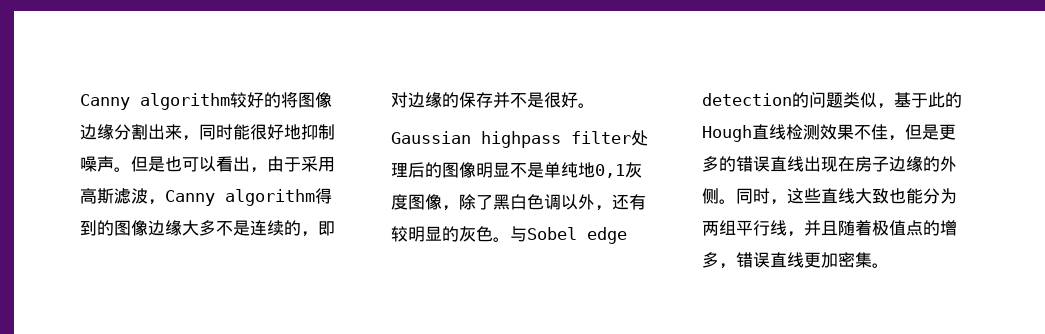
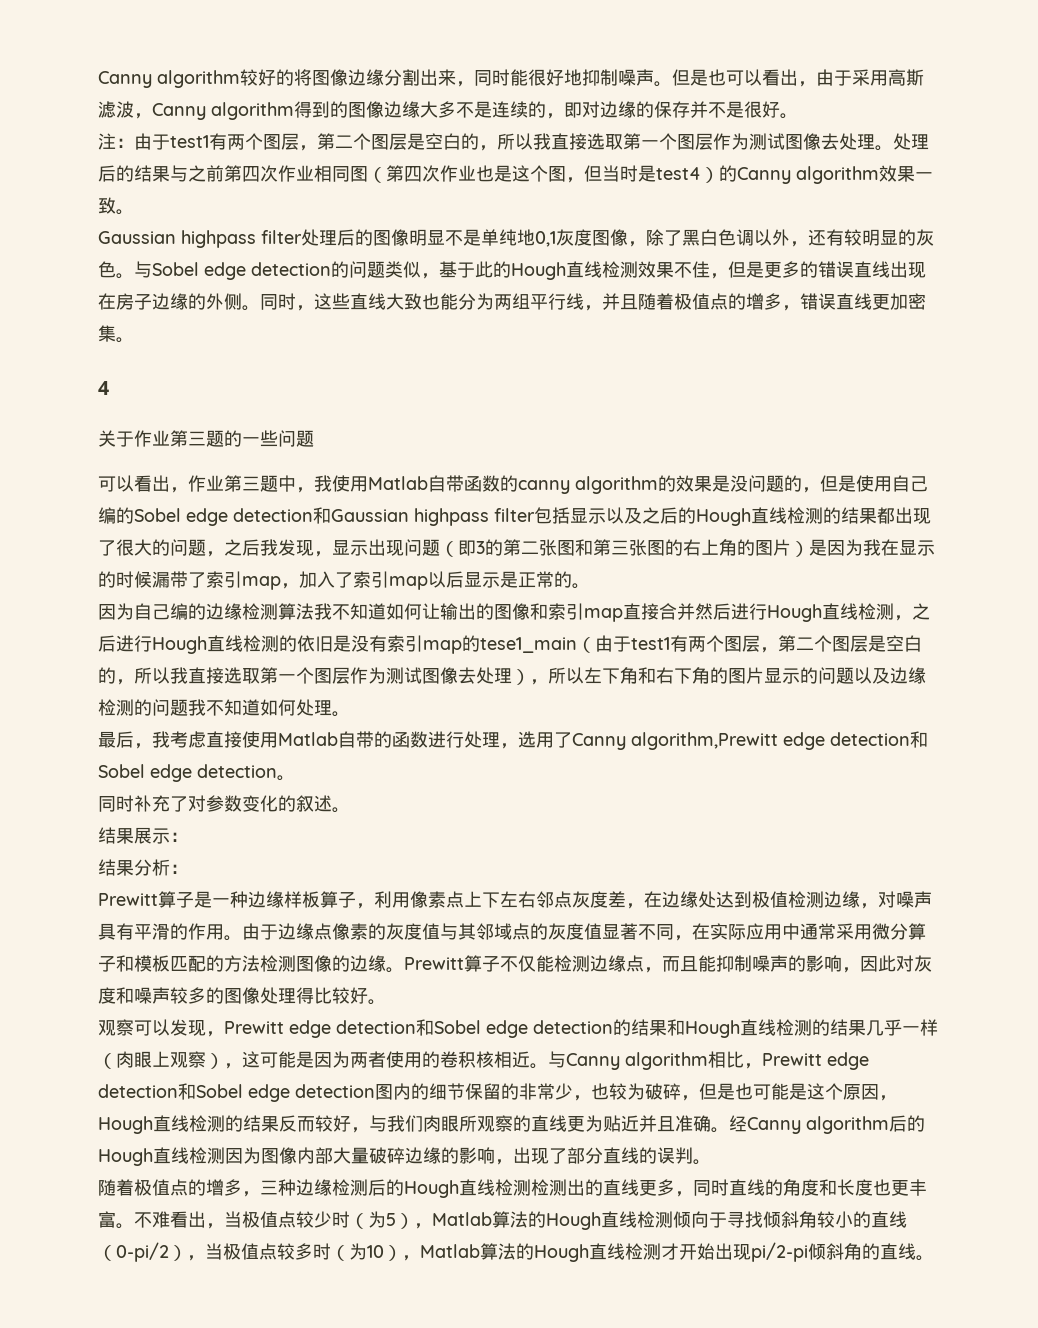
(595, 105) none -> [98,133,929,151] [98,165,933,184] [98,197,134,215] // 注：由于test1有两个图层，第二个图层是空白的，所以我直接选取第一个图层作为测试图像去处理。处理后的结果与之前第四次作业相同图（第四次作业也是这个图，但当时是test4）的Canny algorithm效果一致。
(889, 265) none -> [98,381,109,395] [98,430,314,447] [98,475,928,494] [98,507,931,526] [98,539,935,557] [98,571,590,590] [98,603,930,622] [98,635,922,654] [98,667,926,685] [98,699,350,717] [98,731,928,750] [98,764,295,782] [98,795,350,813] [98,827,188,844] [98,859,188,876] [98,891,932,909] [98,923,926,941] [98,955,932,973] [98,987,386,1005] [98,1019,938,1038] [98,1051,869,1070] [98,1083,897,1102] [98,1115,925,1134] [98,1147,711,1166] [98,1179,927,1198] [98,1211,907,1230] [98,1242,934,1262] // 4 // 关于作业第三题的一些问题 // 可以看出，作业第三题中，我使用Matlab自带函数的canny algorithm的效果是没问题的，但是使用自己编的Sobel edge detection和Gaussian highpass filter包括显示以及之后的Hough直线检测的结果都出现了很大的问题，之后我发现，显示出现问题（即3的第二张图和第三张图的右上角的图片）是因为我在显示的时候漏带了索引map，加入了索引map以后显示是正常的。 // 因为自己编的边缘检测算法我不知道如何让输出的图像和索引map直接合并然后进行Hough直线检测，之后进行Hough直线检测的依旧是没有索引map的tese1_main（由于test1有两个图层，第二个图层是空白的，所以我直接选取第一个图层作为测试图像去处理），所以左下角和右下角的图片显示的问题以及边缘检测的问题我不知道如何处理。 // 最后，我考虑直接使用Matlab自带的函数进行处理，选用了Canny algorithm,Prewitt edge detection和Sobel edge detection。 // 同时补充了对参数变化的叙述。 // 结果展示： // 结果分析： // Prewitt算子是一种边缘样板算子，利用像素点上下左右邻点灰度差，在边缘处达到极值检测边缘，对噪声具有平滑的作用。由于边缘点像素的灰度值与其邻域点的灰度值显著不同，在实际应用中通常采用微分算子和模板匹配的方法检测图像的边缘。Prewitt算子不仅能检测边缘点，而且能抑制噪声的影响，因此对灰度和噪声较多的图像处理得比较好。 // 观察可以发现，Prewitt edge detection和Sobel edge detection的结果和Hough直线检测的结果几乎一样（肉眼上观察），这可能是因为两者使用的卷积核相近。与Canny algorithm相比，Prewitt edge detection和Sobel edge detection图内的细节保留的非常少，也较为破碎，但是也可能是这个原因，Hough直线检测的结果反而较好，与我们肉眼所观察的直线更为贴近并且准确。经Canny algorithm后的Hough直线检测因为图像内部大量破碎边缘的影响，出现了部分直线的误判。 // 随着极值点的增多，三种边缘检测后的Hough直线检测检测出的直线更多，同时直线的角度和长度也更丰富。不难看出，当极值点较少时（为5），Matlab算法的Hough直线检测倾向于寻找倾斜角较小的直线（0-pi/2），当极值点较多时（为10），Matlab算法的Hough直线检测才开始出现pi/2-pi倾斜角的直线。

